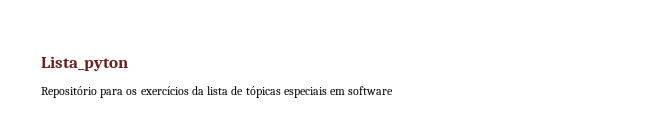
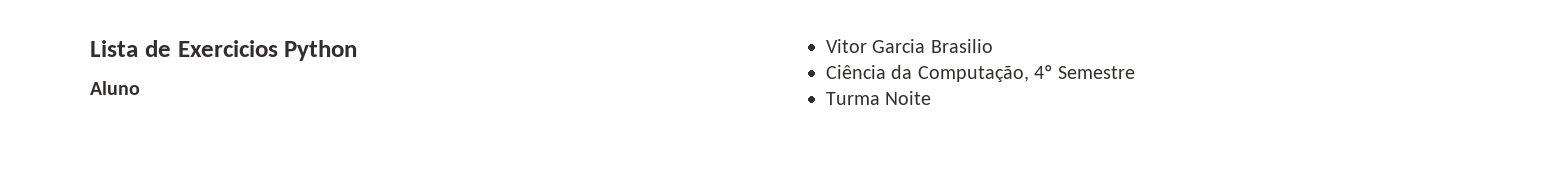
[41,56,128,71] [41,86,394,98] Lista_pyton // Repositório para os exercícios da lista de tópicas especiais em software -> [90,40,358,61] [90,81,140,95] [826,39,993,53] [826,65,1135,82] [826,91,932,105] Lista de Exercicios Python // Aluno // Vitor Garcia Brasilio // Ciência da Computação, 4º Semestre // Turma Noite

